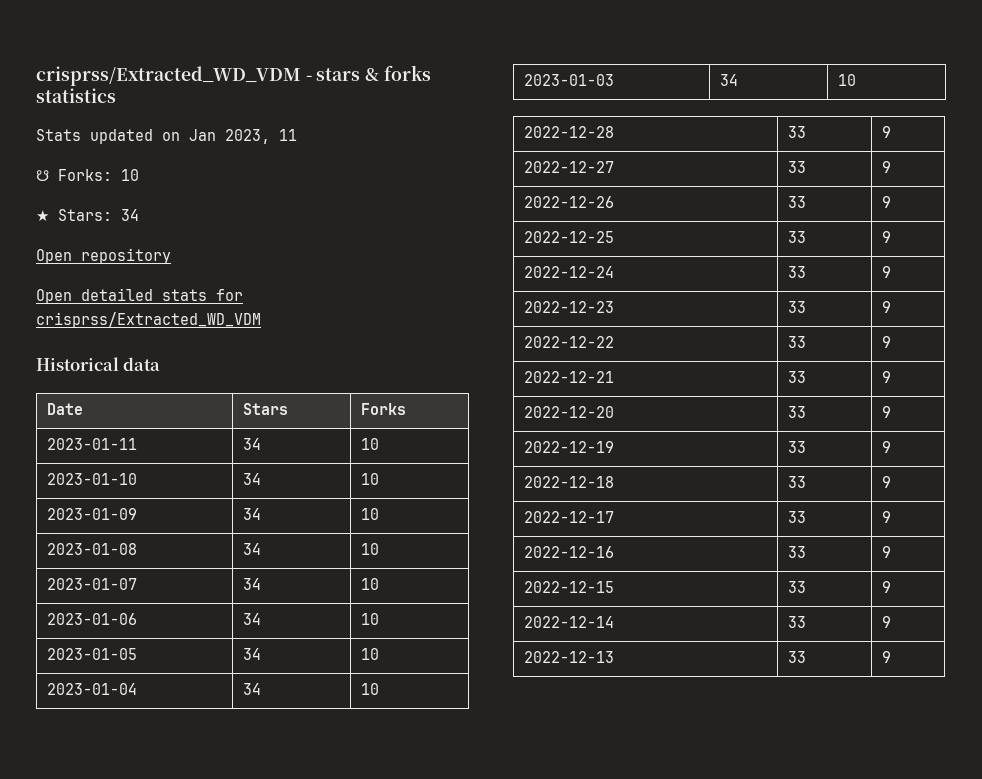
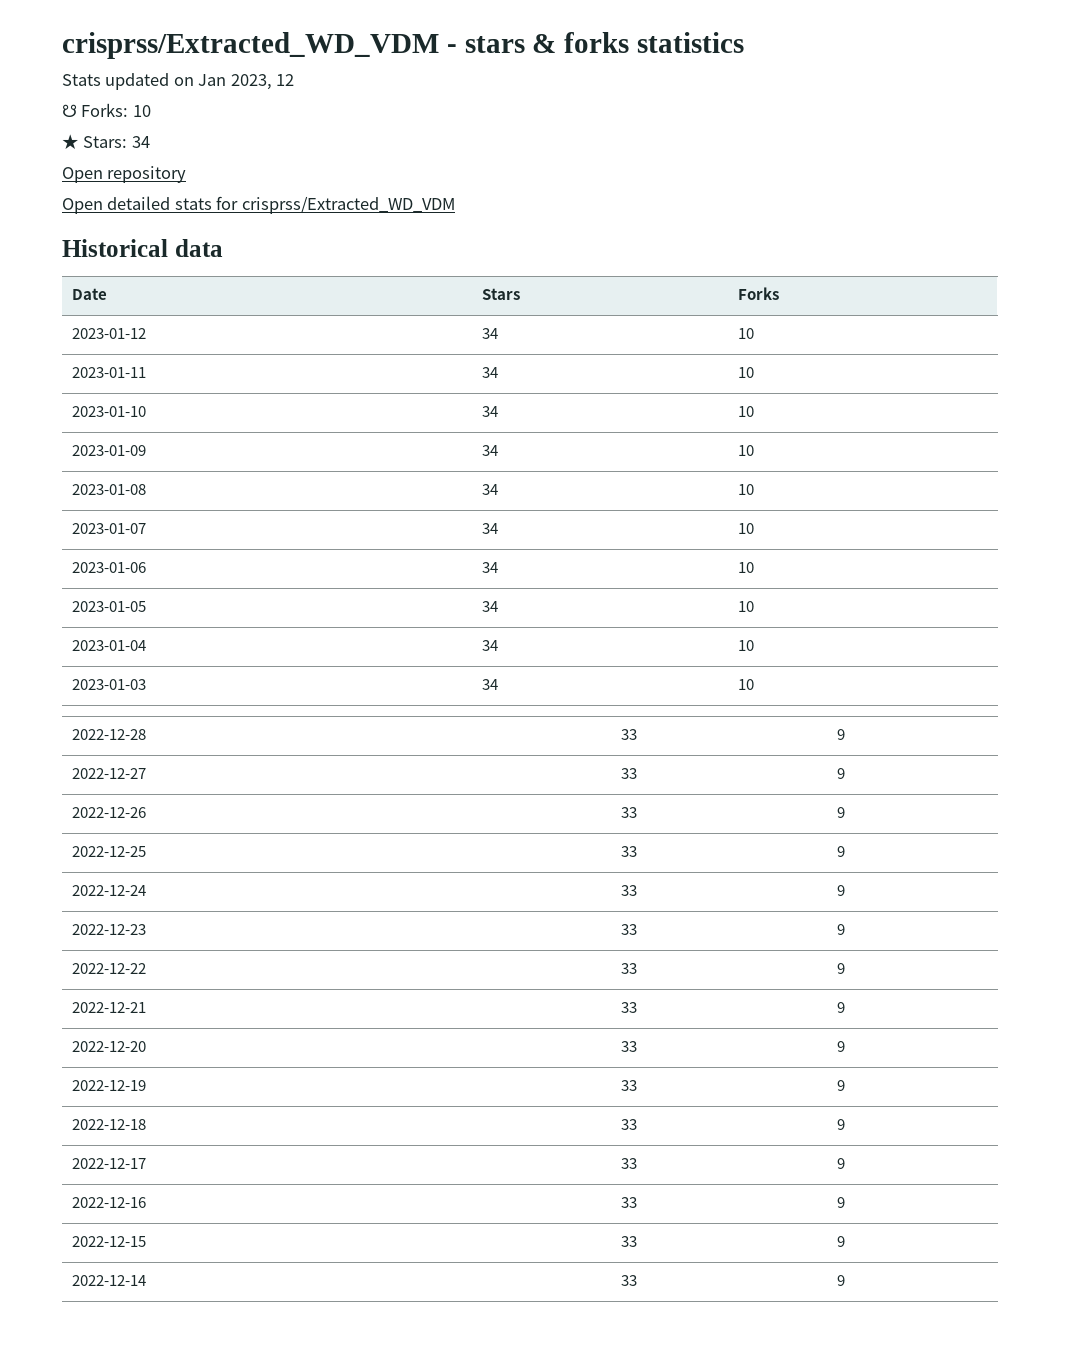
[279,129,297,141] 11 -> [276,74,295,86] 12
(406, 409) none -> [72,328,147,339] [482,328,499,339] [738,328,755,339] // 2023-01-12 | 34 | 10
[523,651,614,663] [787,651,806,663] [881,651,891,663] // 2022-12-13 | 33 | 9 -> (846, 1280) none

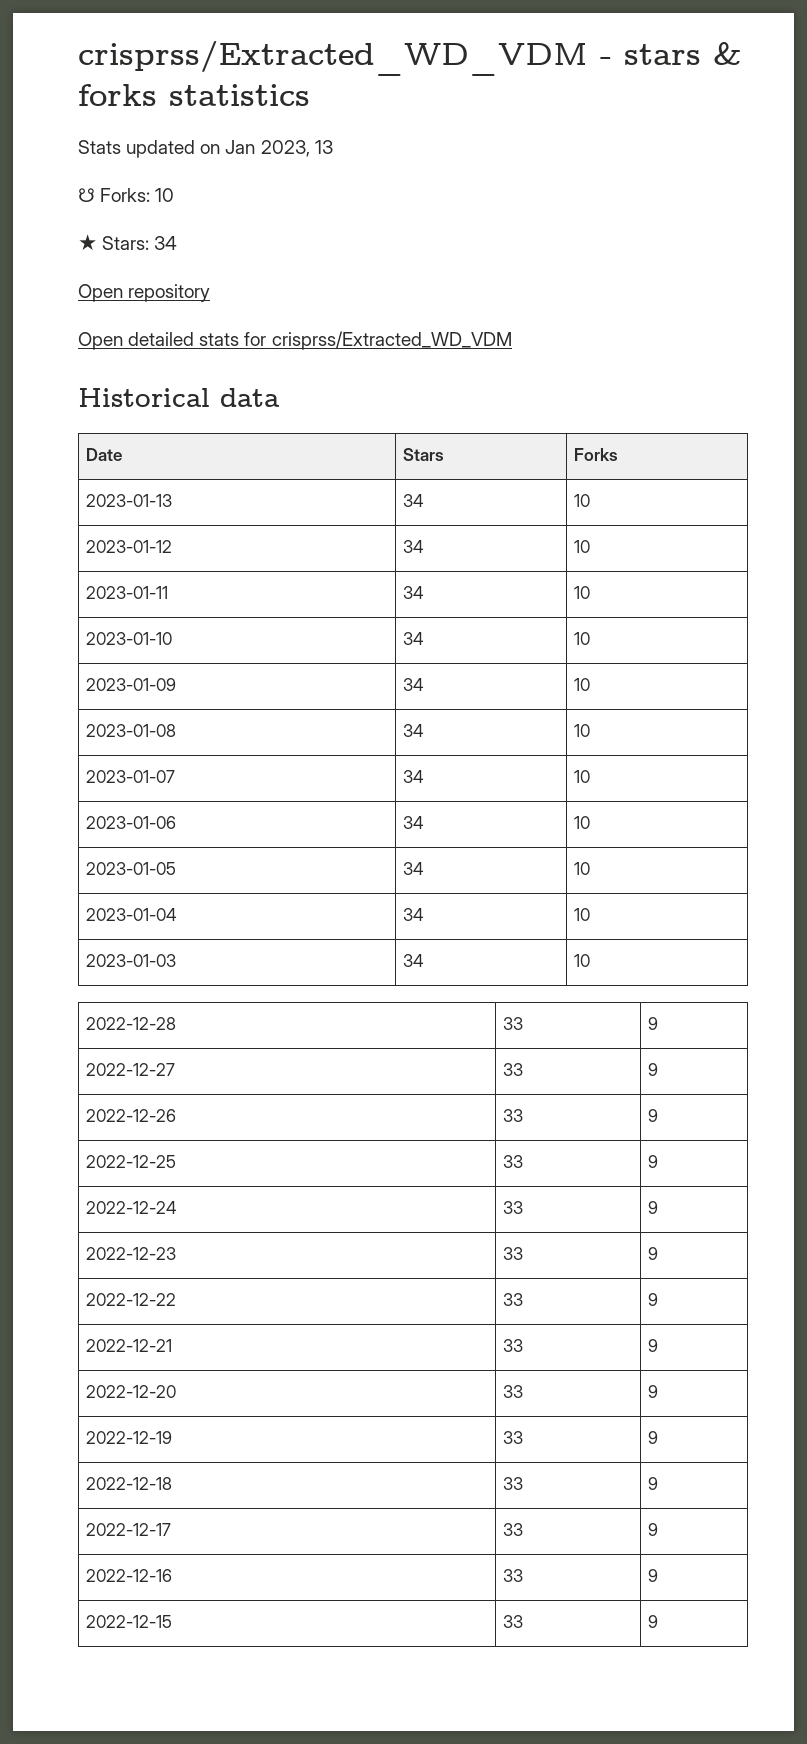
[276,74,295,86] 12 -> [314,140,333,154] 13
(780, 293) none -> [86,494,173,507] [403,494,425,507] [574,494,591,507] // 2023-01-13 | 34 | 10
[72,1275,147,1286] [621,1275,638,1286] [837,1275,846,1286] // 2022-12-14 | 33 | 9 -> (659, 1621) none

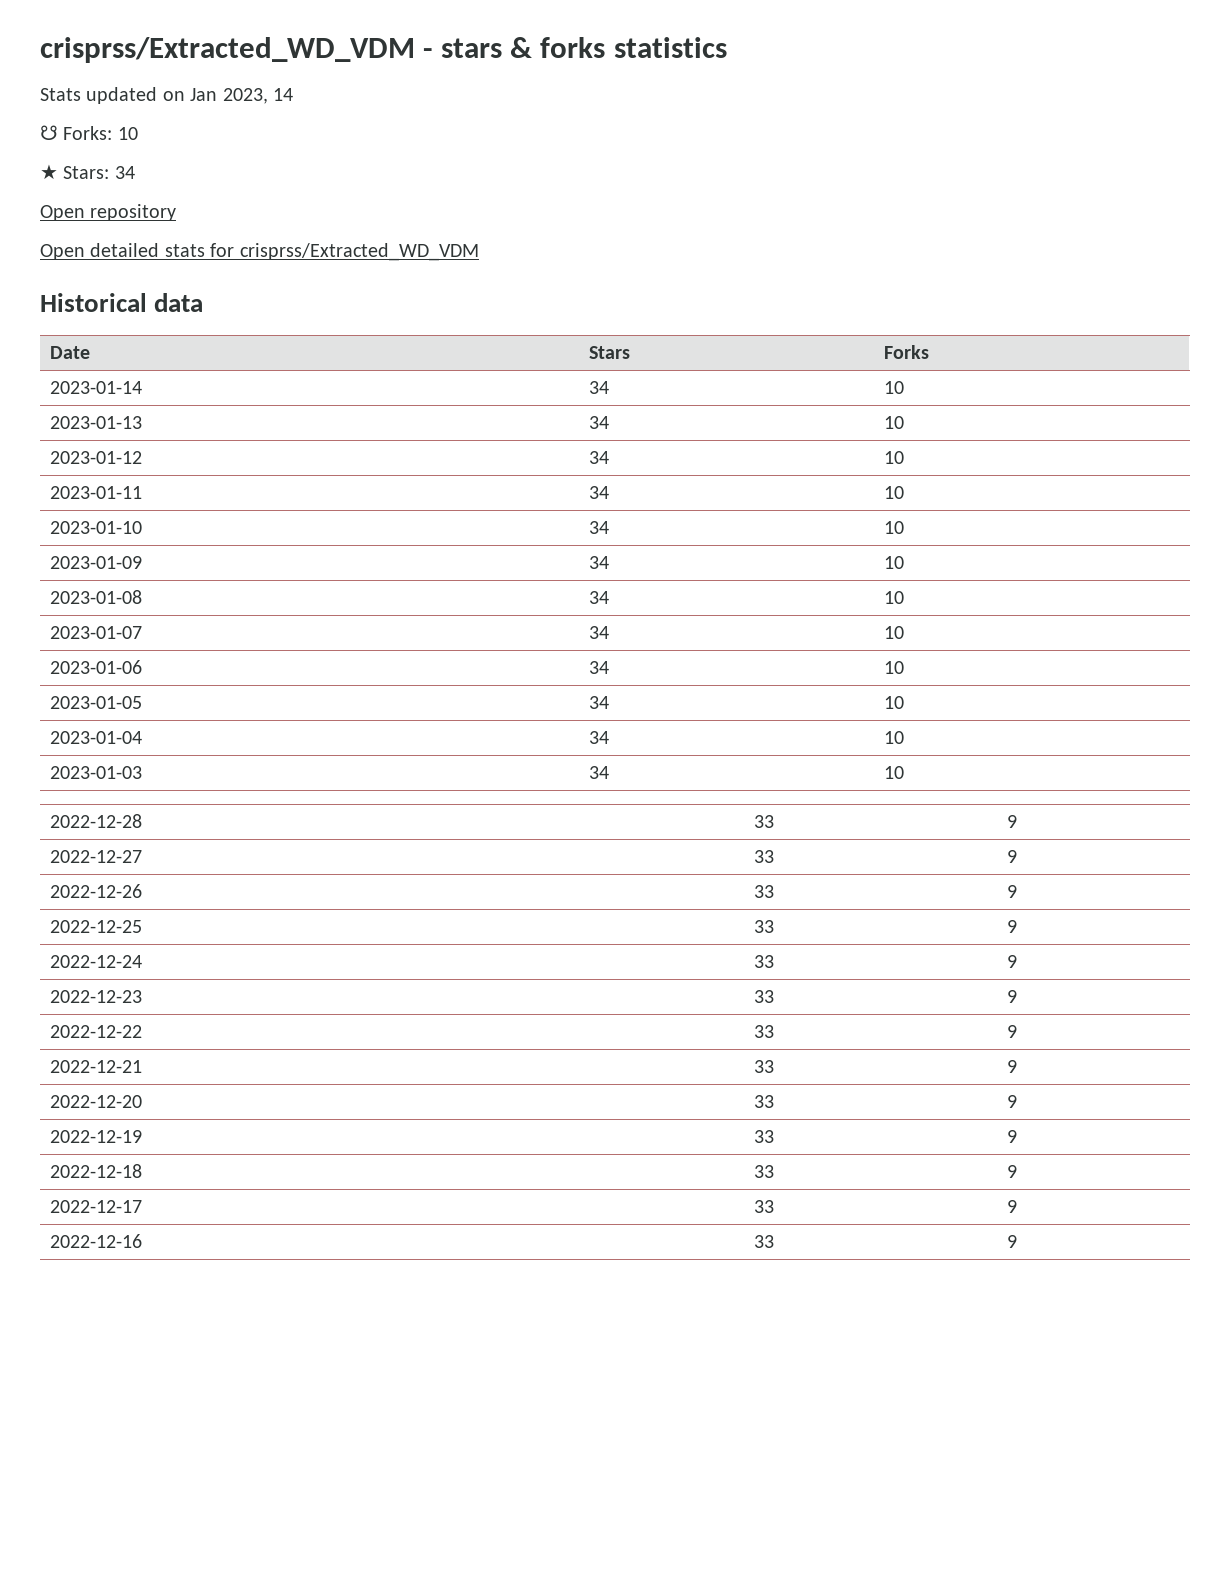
[314,140,333,154] 13 -> [273,88,293,101] 14
(619, 454) none -> [49,381,142,394] [588,381,609,394] [883,381,904,394] // 2023-01-14 | 34 | 10
[86,1615,173,1628] [503,1615,524,1628] [648,1615,659,1628] // 2022-12-15 | 33 | 9 -> (1017, 1241) none

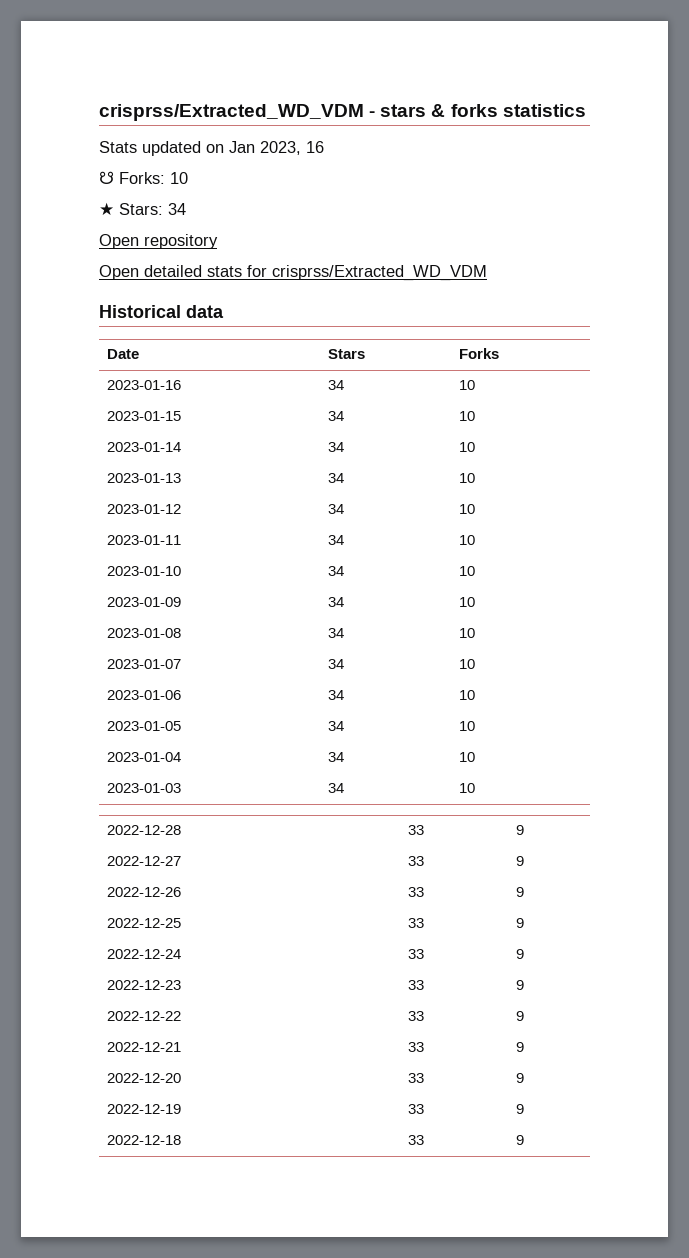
[273,88,293,101] 14 -> [306,141,324,153] 16
(929, 352) none -> [106,380,181,390] [327,380,344,390] [458,380,475,390] [106,411,181,421] [327,411,344,421] [458,411,475,421] // 2023-01-16 | 34 | 10 // 2023-01-15 | 34 | 10
[49,1200,142,1213] [753,1200,774,1213] [1006,1200,1017,1213] [49,1234,142,1248] [753,1235,774,1248] [1006,1235,1017,1248] // 2022-12-17 | 33 | 9 // 2022-12-16 | 33 | 9 -> (524, 1140) none

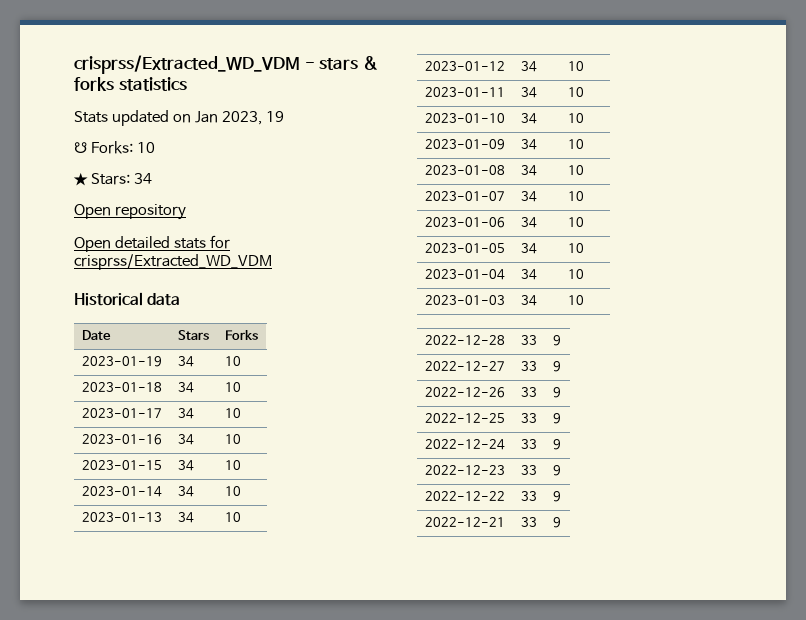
[306,141,324,153] 16 -> [265,111,284,122] 19
(499, 353) none -> [81,356,162,367] [177,356,194,367] [224,356,241,366] [81,382,162,392] [177,382,194,393] [224,382,241,392] [81,408,162,418] [177,408,194,419] [224,408,241,418] // 2023-01-19 | 34 | 10 // 2023-01-18 | 34 | 10 // 2023-01-17 | 34 | 10
[106,1073,181,1083] [407,1073,424,1083] [515,1073,524,1083] [106,1104,181,1114] [407,1104,424,1114] [515,1104,524,1114] [106,1135,181,1145] [407,1135,424,1145] [515,1135,524,1145] // 2022-12-20 | 33 | 9 // 2022-12-19 | 33 | 9 // 2022-12-18 | 33 | 9 -> (561, 522) none

